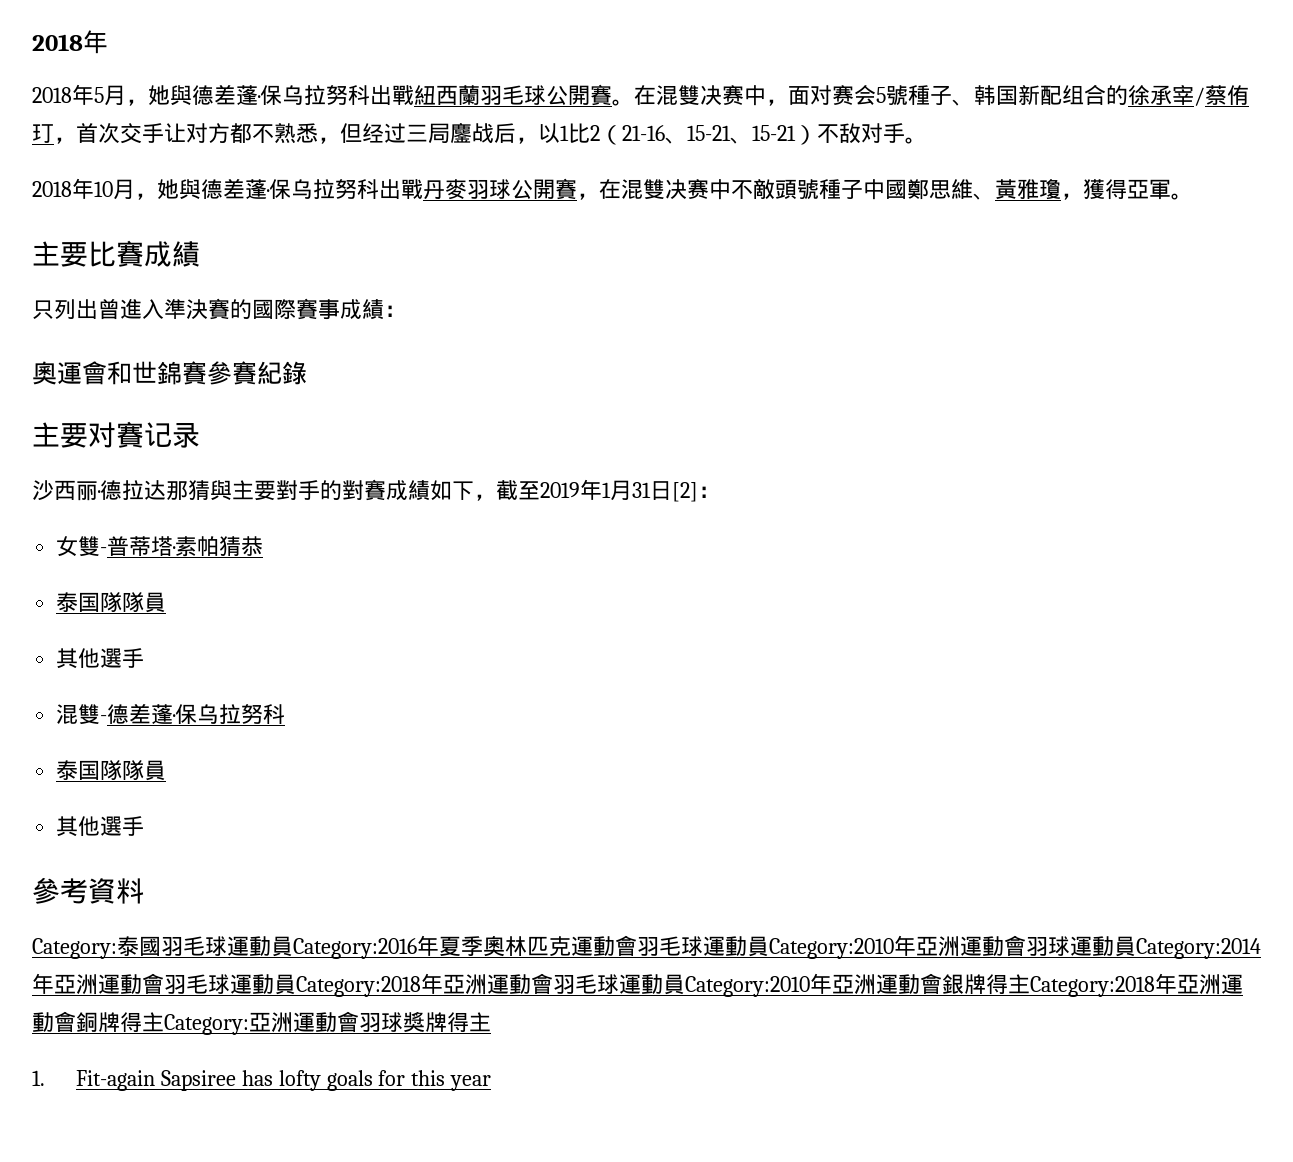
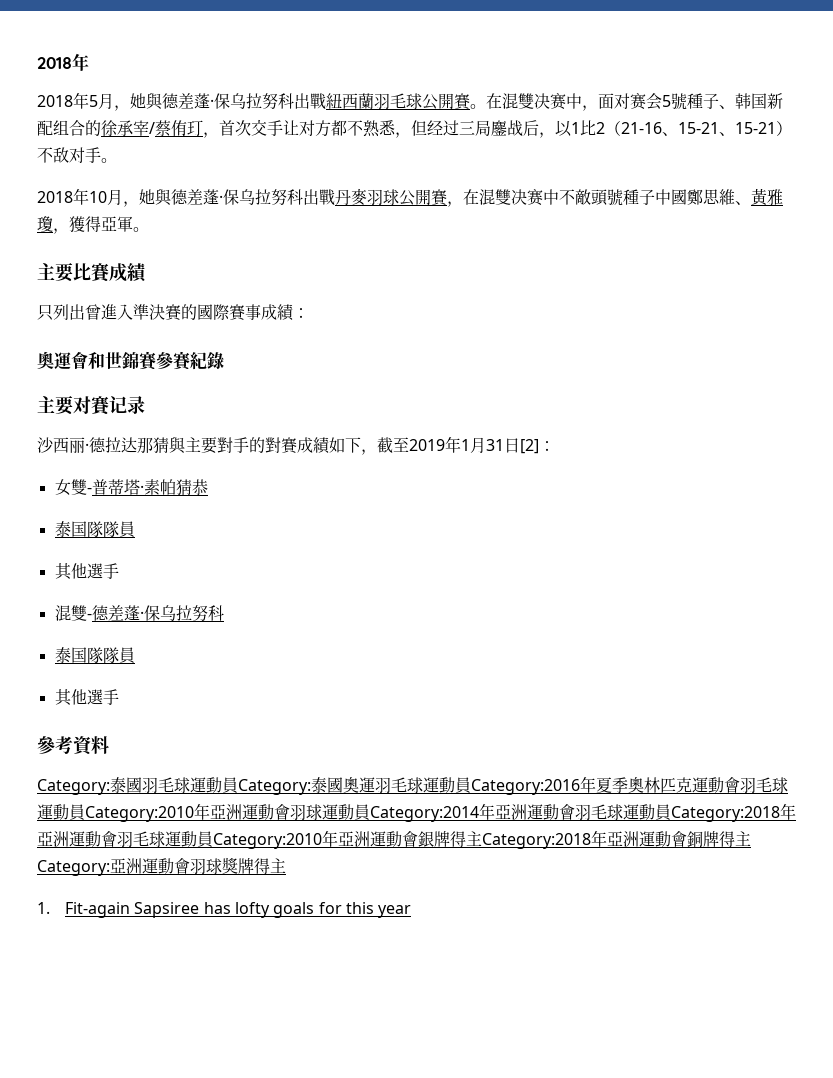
(293, 946) none -> [238,777,471,795] Category:泰國奧運羽毛球運動員

